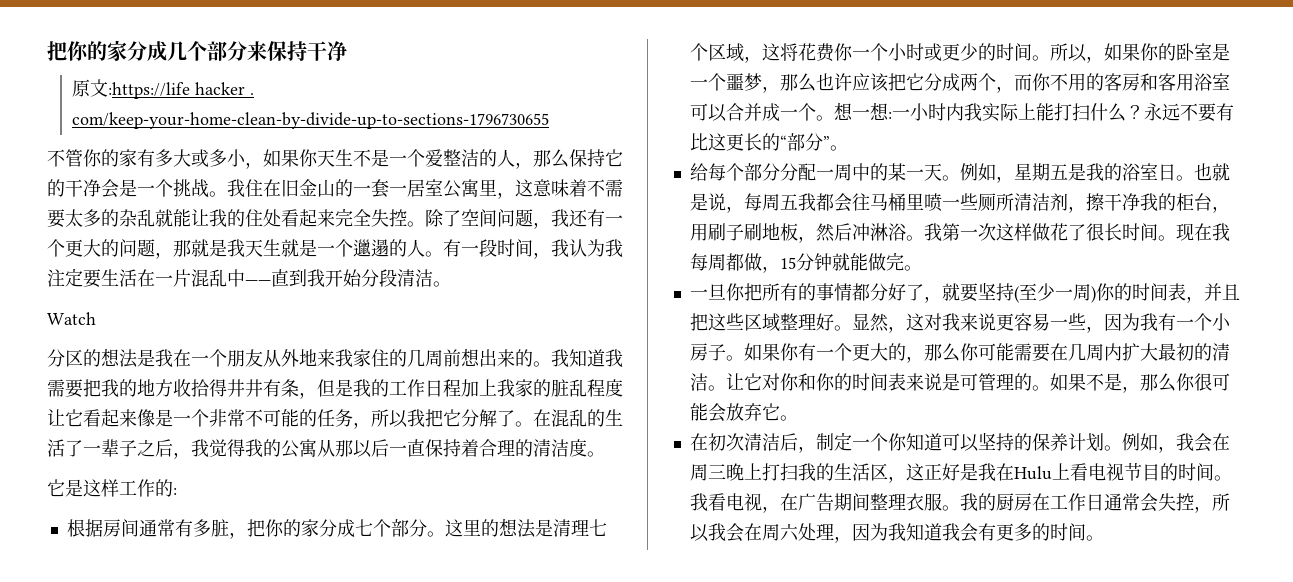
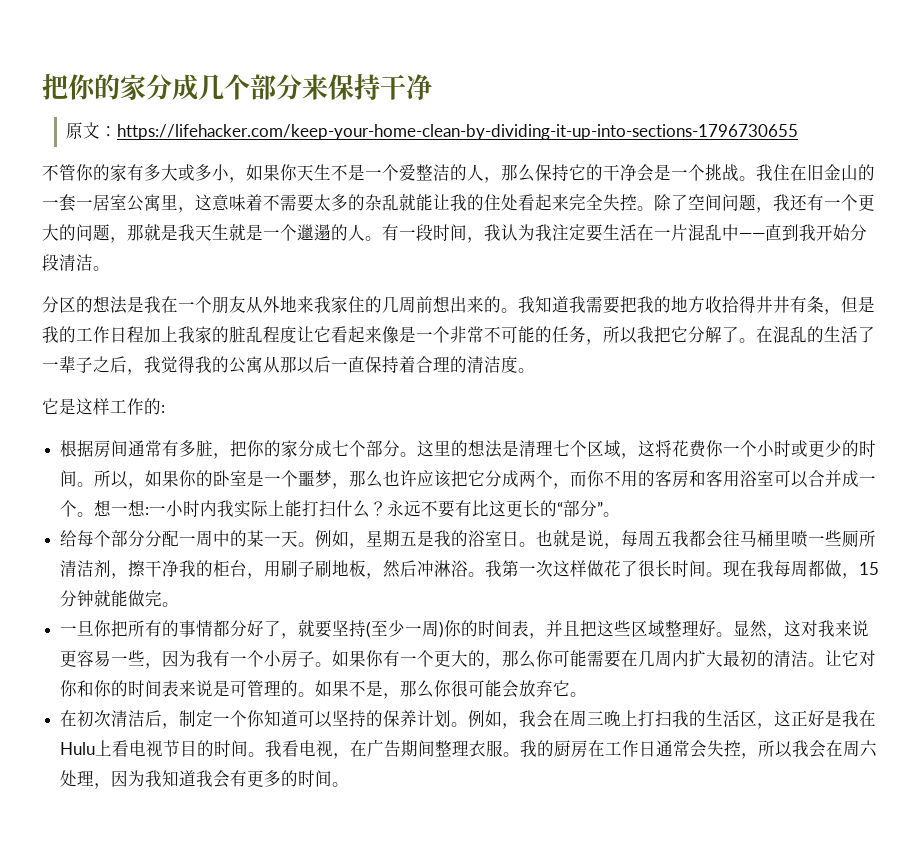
[108,82,255,99] [72,112,550,129] :https://life hacker . com/keep-your-home-clean-by-divide-up-to-sections-1796730655 -> [99,124,798,140] ：https://lifehacker.com/keep-your-home-clean-by-dividing-it-up-into-sections-1796730655
[47,312,96,325] // Watch -> (110, 268) none

